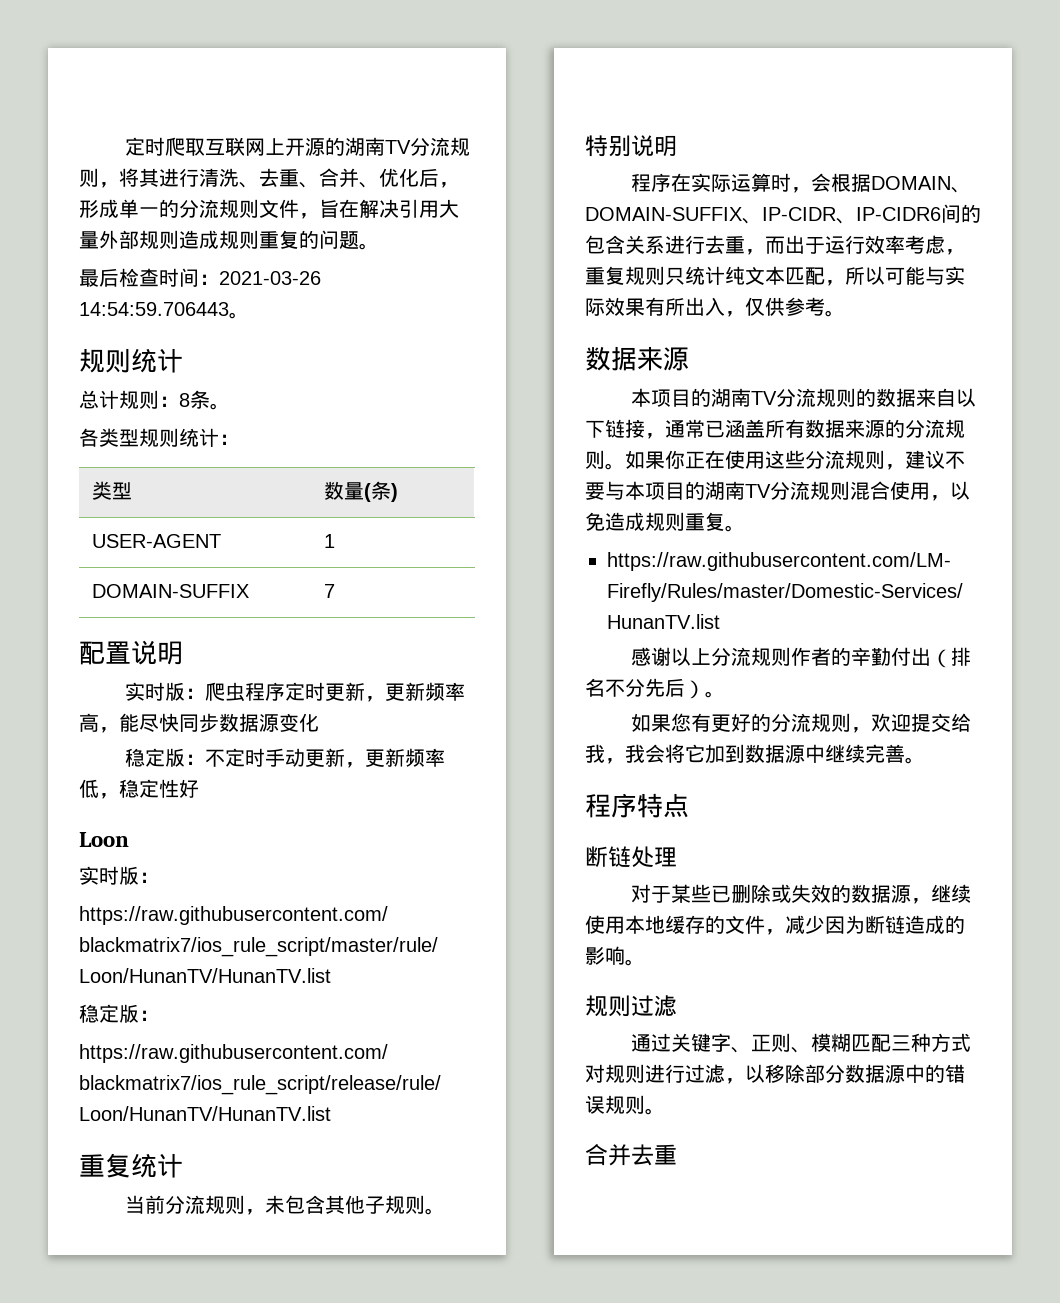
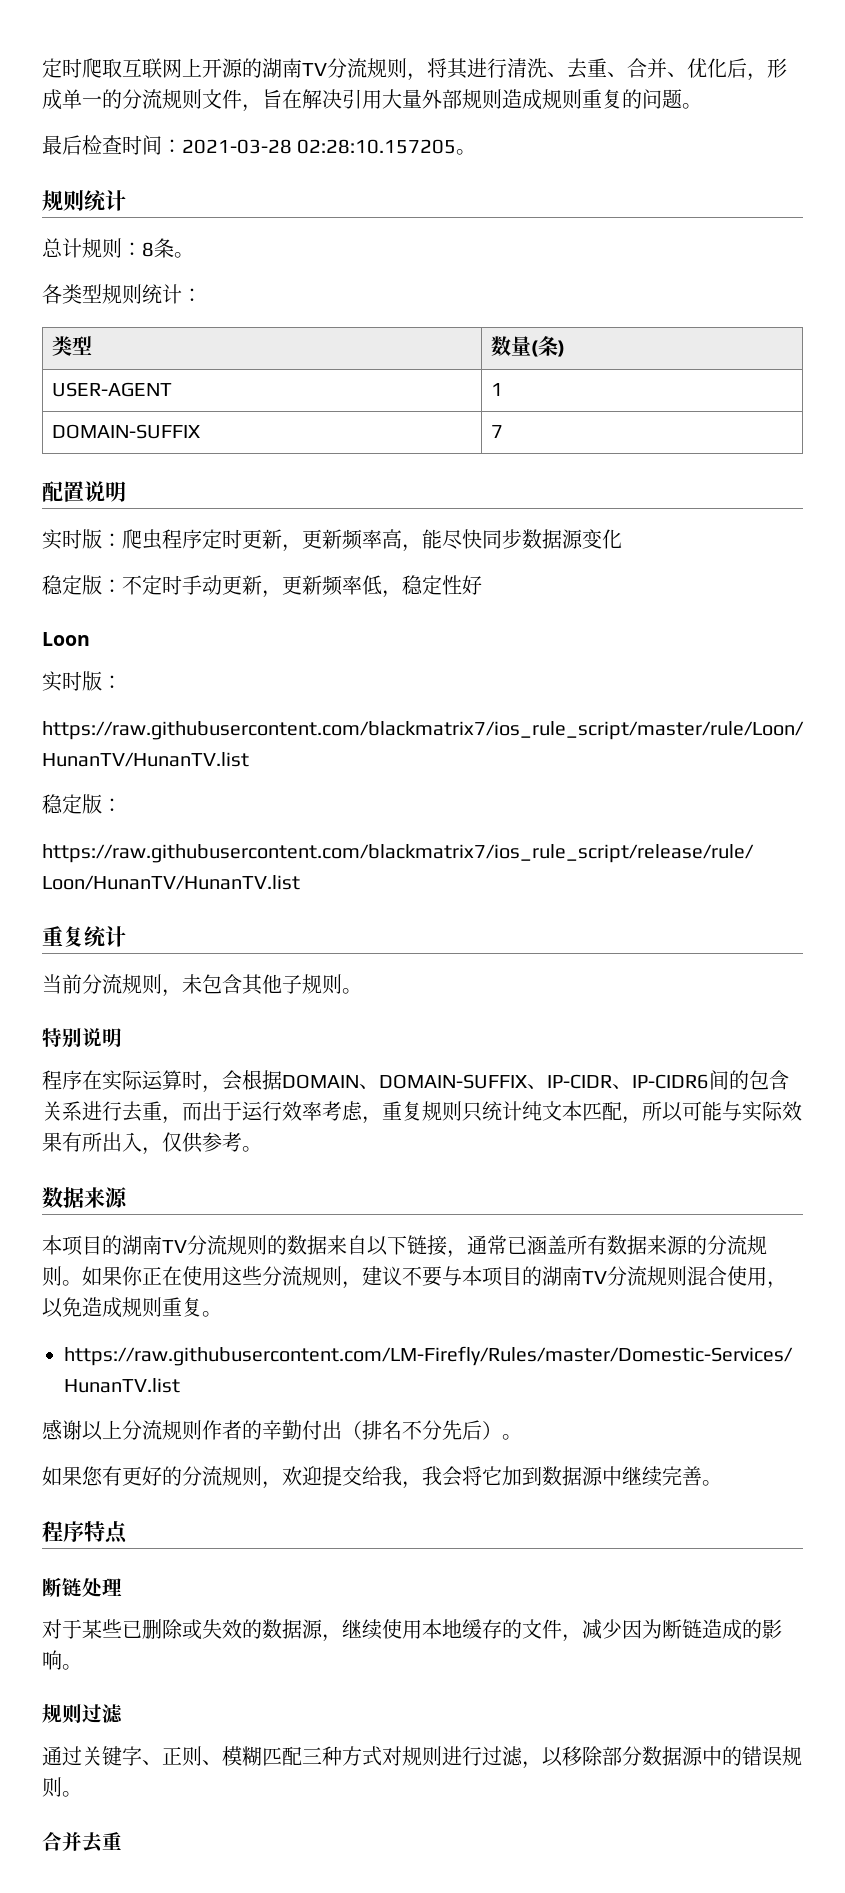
[219,271,321,285] [79,302,229,316] 2021-03-26 14:54:59.706443 -> [182,139,457,154] 2021-03-28 02:28:10.157205

